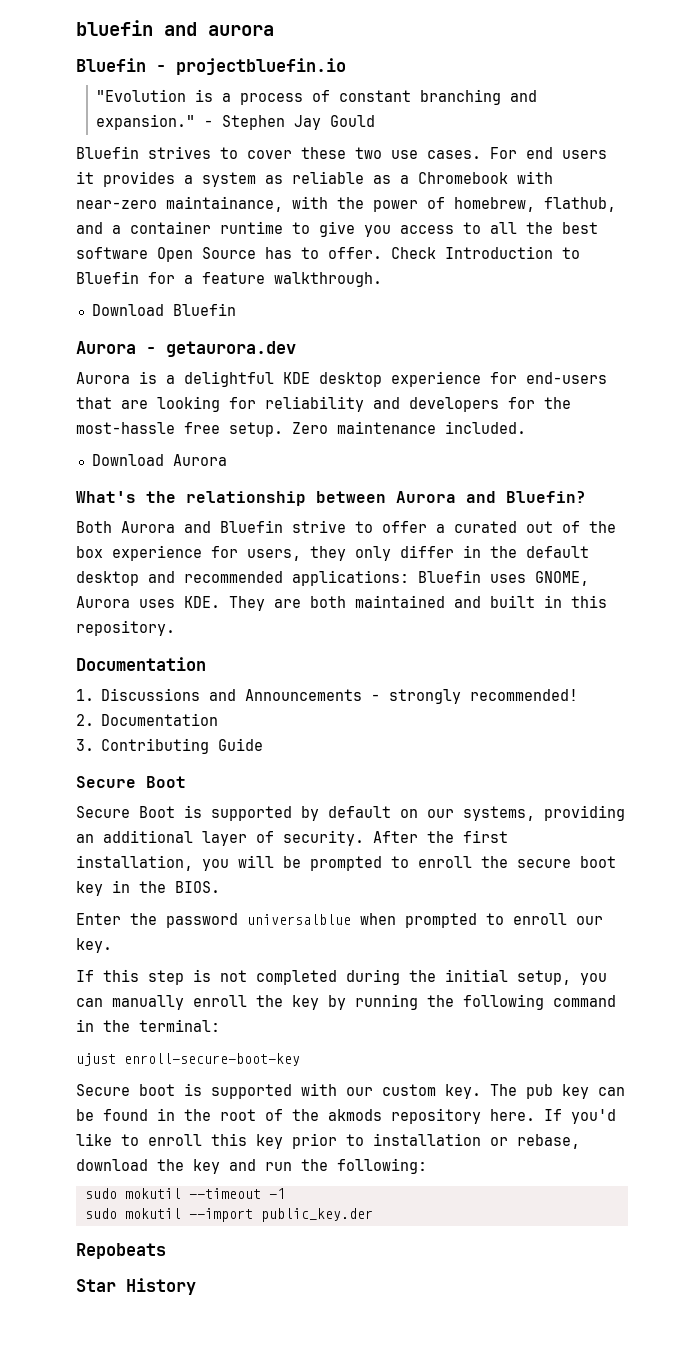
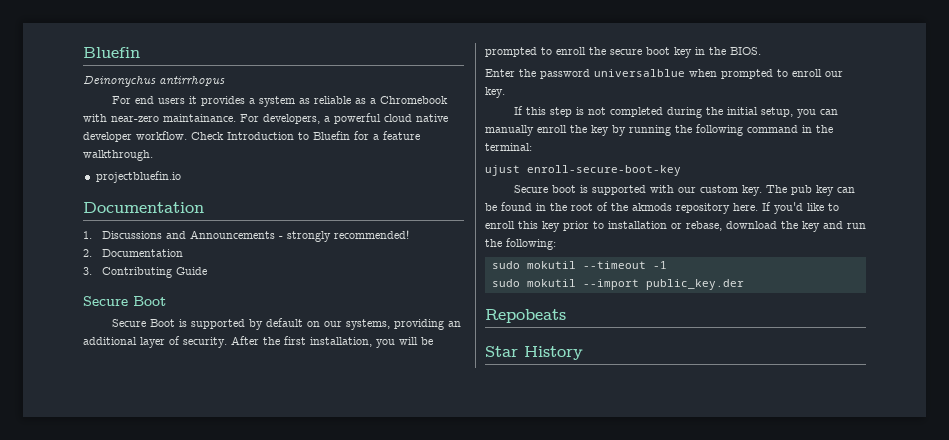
[76,20,274,36] [76,58,346,75] [96,89,538,105] [96,114,376,130] [76,146,481,159] bluefin and aurora // Bluefin - projectbluefin.io // "Evolution is a process of constant branching and expansion." - Stephen Jay Gould // Bluefin strives to cover these two use cases. -> [83,47,140,58] [83,76,225,87] Bluefin // Deinonychus antirrhopus //
[166,196,616,212] [76,221,598,237] [76,247,382,262] maintainance, with the power of homebrew, flathub, and a container runtime to give you access to all the best software Open Source has to offer. -> [163,113,448,124] [83,131,187,142] maintainance. For developers, a powerful cloud native developer workflow.
[91,303,236,316] [76,341,296,357] [76,371,607,387] [76,396,571,412] [76,421,526,437] [91,454,227,466] [76,491,586,506] [76,520,616,533] [76,545,589,561] [76,570,589,586] [76,595,607,611] [76,620,175,636] Download Bluefin // Aurora - getaurora.dev // Aurora is a delightful KDE desktop experience for end-users that are looking for reliability and developers for the most-hassle free setup. Zero maintenance included. // Download Aurora // What's the relationship between Aurora and Bluefin? // Both Aurora and Bluefin strive to offer a curated out of the box experience for users, they only differ in the default desktop and recommended applications: Bluefin uses GNOME, Aurora uses KDE. They are both maintained and built in this repository. -> [95,171,181,183] projectbluefin.io

